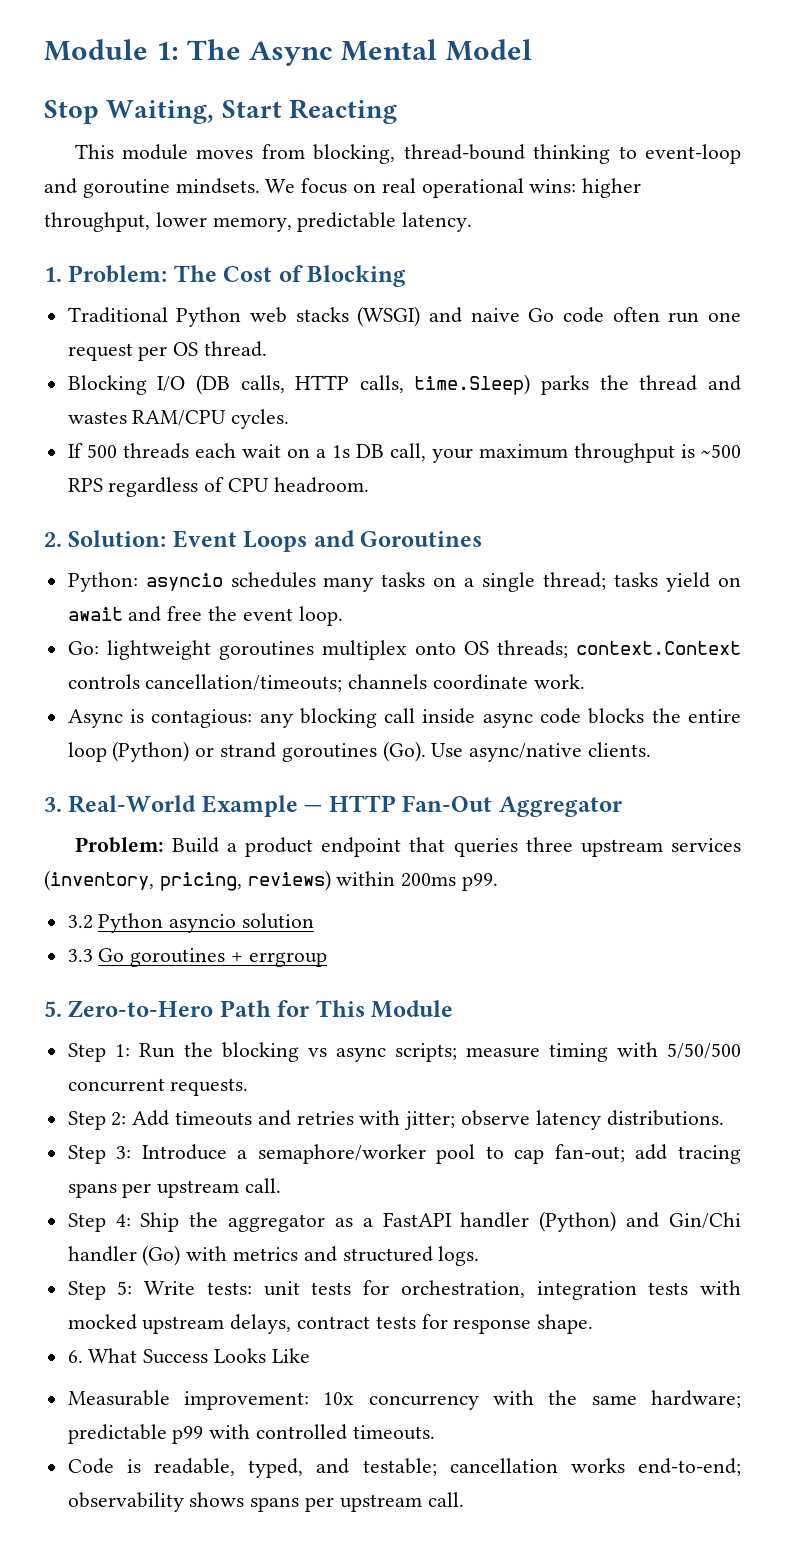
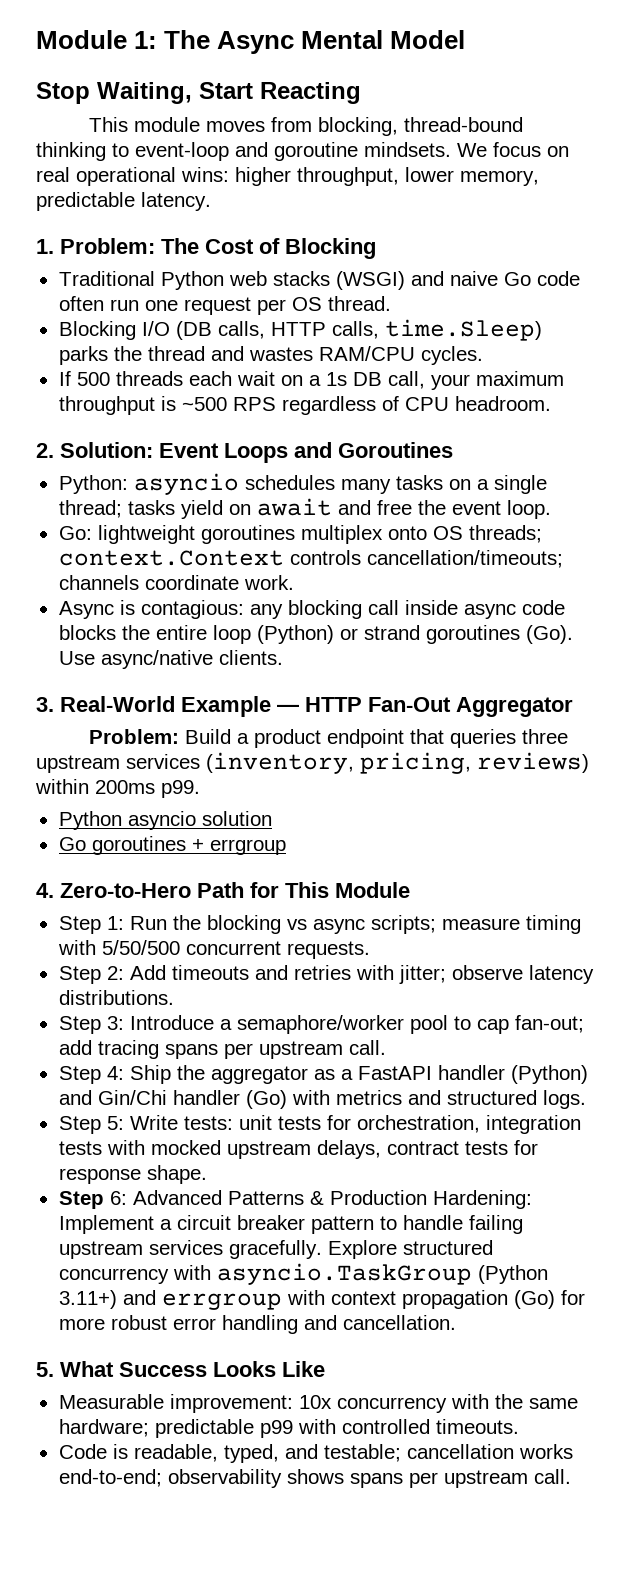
[67,915,93,929] 3.2 -> (200, 789) none
[67,949,93,962] 3.3 -> (272, 818) none
[44,1001,62,1017] 5. -> [36,883,54,898] 4.
[67,1350,83,1363] 6. -> [58,1190,532,1209] [58,1215,523,1234] [58,1240,493,1259] [58,1263,548,1285] [58,1290,585,1310] [58,1315,456,1334] [36,1362,54,1377] Step 6: Advanced Patterns & Production Hardening: Implement a circuit breaker pattern to handle failing upstream services gracefully. Explore structured concurrency with asyncio.TaskGroup (Python 3.11+) and errgroup with context propagation (Go) for more robust error handling and cancellation. // 5.

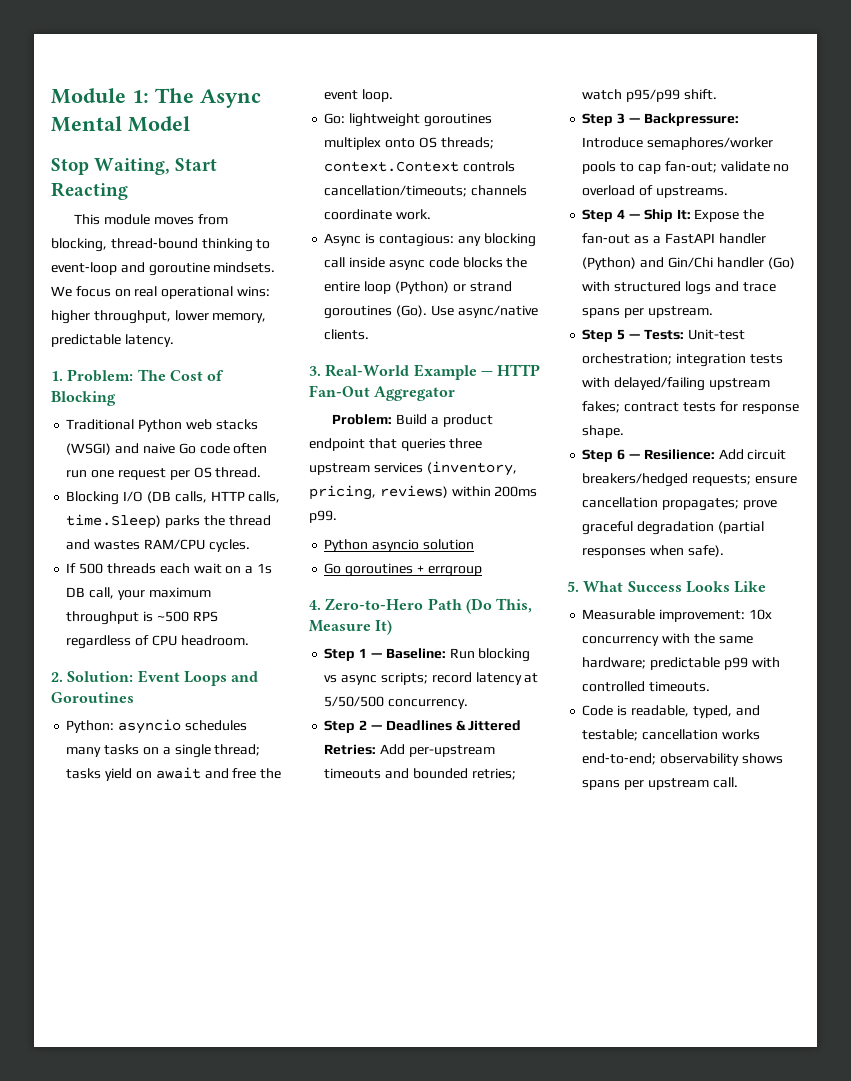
[250,882,410,898] [58,915,581,934] [57,940,370,959] [58,965,594,984] [58,990,174,1005] [58,1015,584,1034] [58,1040,386,1059] [58,1065,308,1084] for This Module // Step 1: Run the blocking vs async scripts; measure timing with 5/50/500 concurrent requests. // Step 2: Add timeouts and retries with jitter; observe latency distributions. // Step 3: Introduce a semaphore/worker pool to cap fan‑out; add tracing spans per upstream call. // Step 4: Ship the aggregator -> [465,598,533,614] [309,620,393,635] [324,648,531,662] [324,672,539,685] [324,696,469,709] [324,720,522,733] [324,744,495,757] [324,768,516,780] [582,89,717,102] [582,113,739,126] [582,137,774,150] [582,161,790,174] [582,185,728,198] [582,209,765,222] [582,233,631,244] (Do This, Measure It) // Step 1 — Baseline: Run blocking vs async scripts; record latency at 5/50/500 concurrency. // Step 2 — Deadlines & Jittered Retries: Add per-upstream timeouts and bounded retries; watch p95/p99 shift. // Step 3 — Backpressure: Introduce semaphores/worker pools to cap fan‑out; validate no overload of upstreams. // Step 4 — Ship It: Expose the fan‑out
[335,1090,586,1109] [58,1115,581,1134] [58,1140,381,1159] metrics and structured logs. // Step 5: Write tests: unit tests for orchestration, integration tests with mocked upstream delays, -> [614,281,776,295] [582,306,713,318] [582,329,745,342] [582,353,783,367] [582,377,770,391] [582,401,621,413] structured logs and trace spans per upstream. // Step 5 — Tests: Unit-test orchestration; integration tests with delayed/failing upstream fakes;
[109,1190,532,1209] [58,1215,523,1234] [58,1240,493,1259] [58,1263,548,1285] [58,1290,585,1310] [58,1315,456,1334] 6: Advanced Patterns & Production Hardening: Implement a circuit breaker pattern to handle failing upstream services gracefully. Explore structured concurrency with asyncio.TaskGroup (Python 3.11+) and errgroup with context propagation (Go) for more robust error handling and cancellation. -> [617,449,787,460] [582,473,797,487] [582,497,777,511] [582,521,764,535] [582,545,724,558] 6 — Resilience: Add circuit breakers/hedged requests; ensure cancellation propagates; prove graceful degradation (partial responses when safe).

